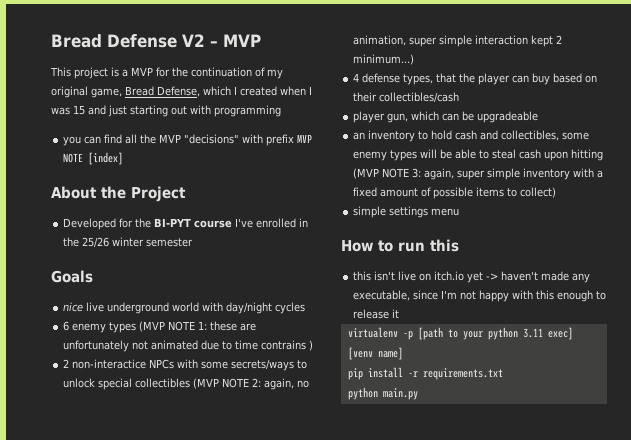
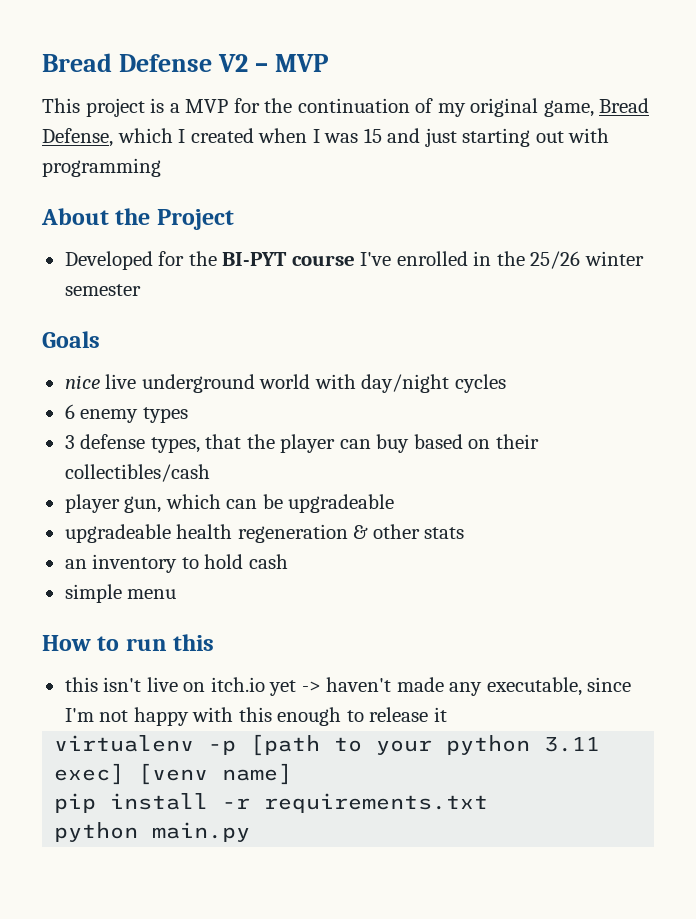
[63,134,313,146] [63,152,124,165] // you can find all the MVP "decisions" with prefix MVP NOTE [index] -> (161, 167) none
[139,321,257,332] [63,340,314,352] [63,359,308,371] [63,378,310,390] [353,35,563,47] [353,54,415,65] [353,73,360,82] (MVP NOTE 1: these are unfortunately not animated due to time contrains ) // 2 non-interactice NPCs with some secrets/ways to unlock special collectibles (MVP NOTE 2: again, no animation, super simple interaction kept 2 minimum...) // 4 -> [64,435,75,449] // 3
(539, 117) none -> [64,524,465,543] // upgradeable health regeneration & other stats
[480,130,590,141] [353,149,604,161] [353,168,604,180] [353,187,557,199] [353,206,429,218] and collectibles, some enemy types will be able to steal cash upon hitting (MVP NOTE 3: again, super simple inventory with a fixed amount of possible items to collect) // simple settings -> [64,584,122,603] // simple

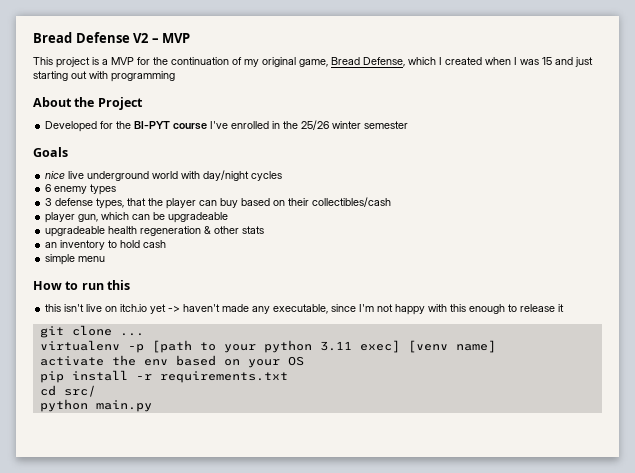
(447, 714) none -> [39,325,144,338] // git clone ...
(293, 774) none -> [39,355,304,368] // activate the env based on your OS
(489, 803) none -> [39,385,96,397] // cd src/

